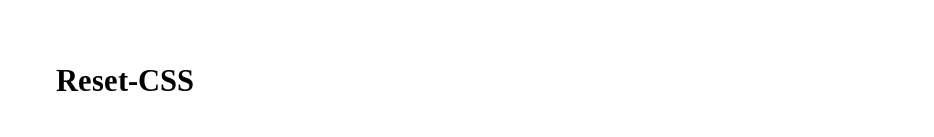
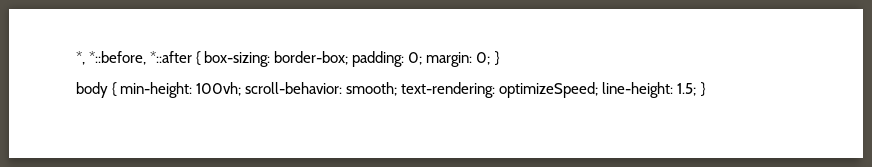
[56,70,194,91] Reset-CSS -> [76,51,500,67] [76,82,706,98] *, *::before, *::after { box-sizing: border-box; padding: 0; margin: 0; } // body { min-height: 100vh; scroll-behavior: smooth; text-rendering: optimizeSpeed; line-height: 1.5; }

